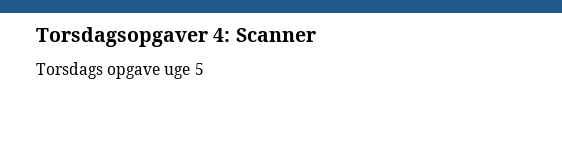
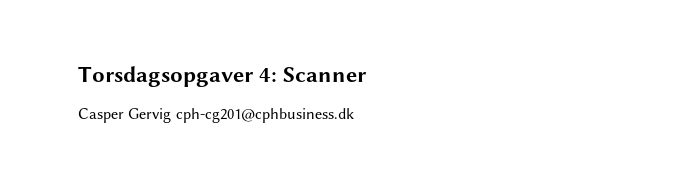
[36,62,204,79] Torsdags opgave uge 5 -> [78,108,354,123] Casper Gervig cph-cg201@cphbusiness.dk

